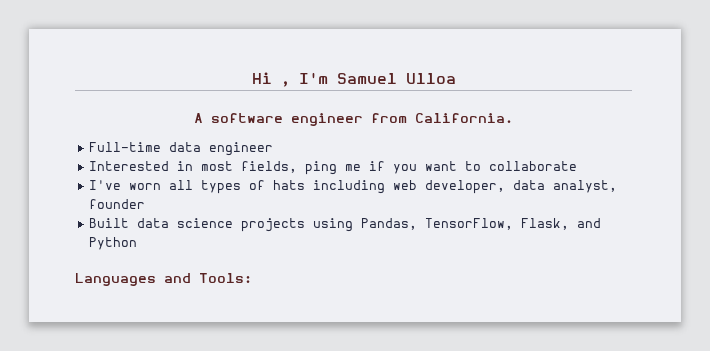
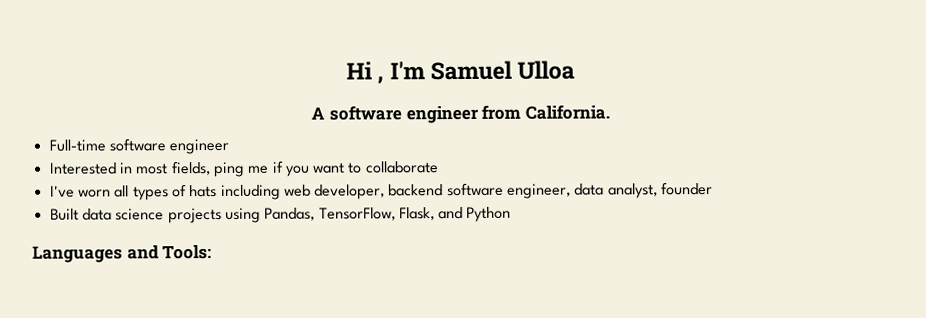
[168,142,201,152] data -> [108,138,166,152] software
(505, 187) none -> [388,182,572,199] backend software engineer,

